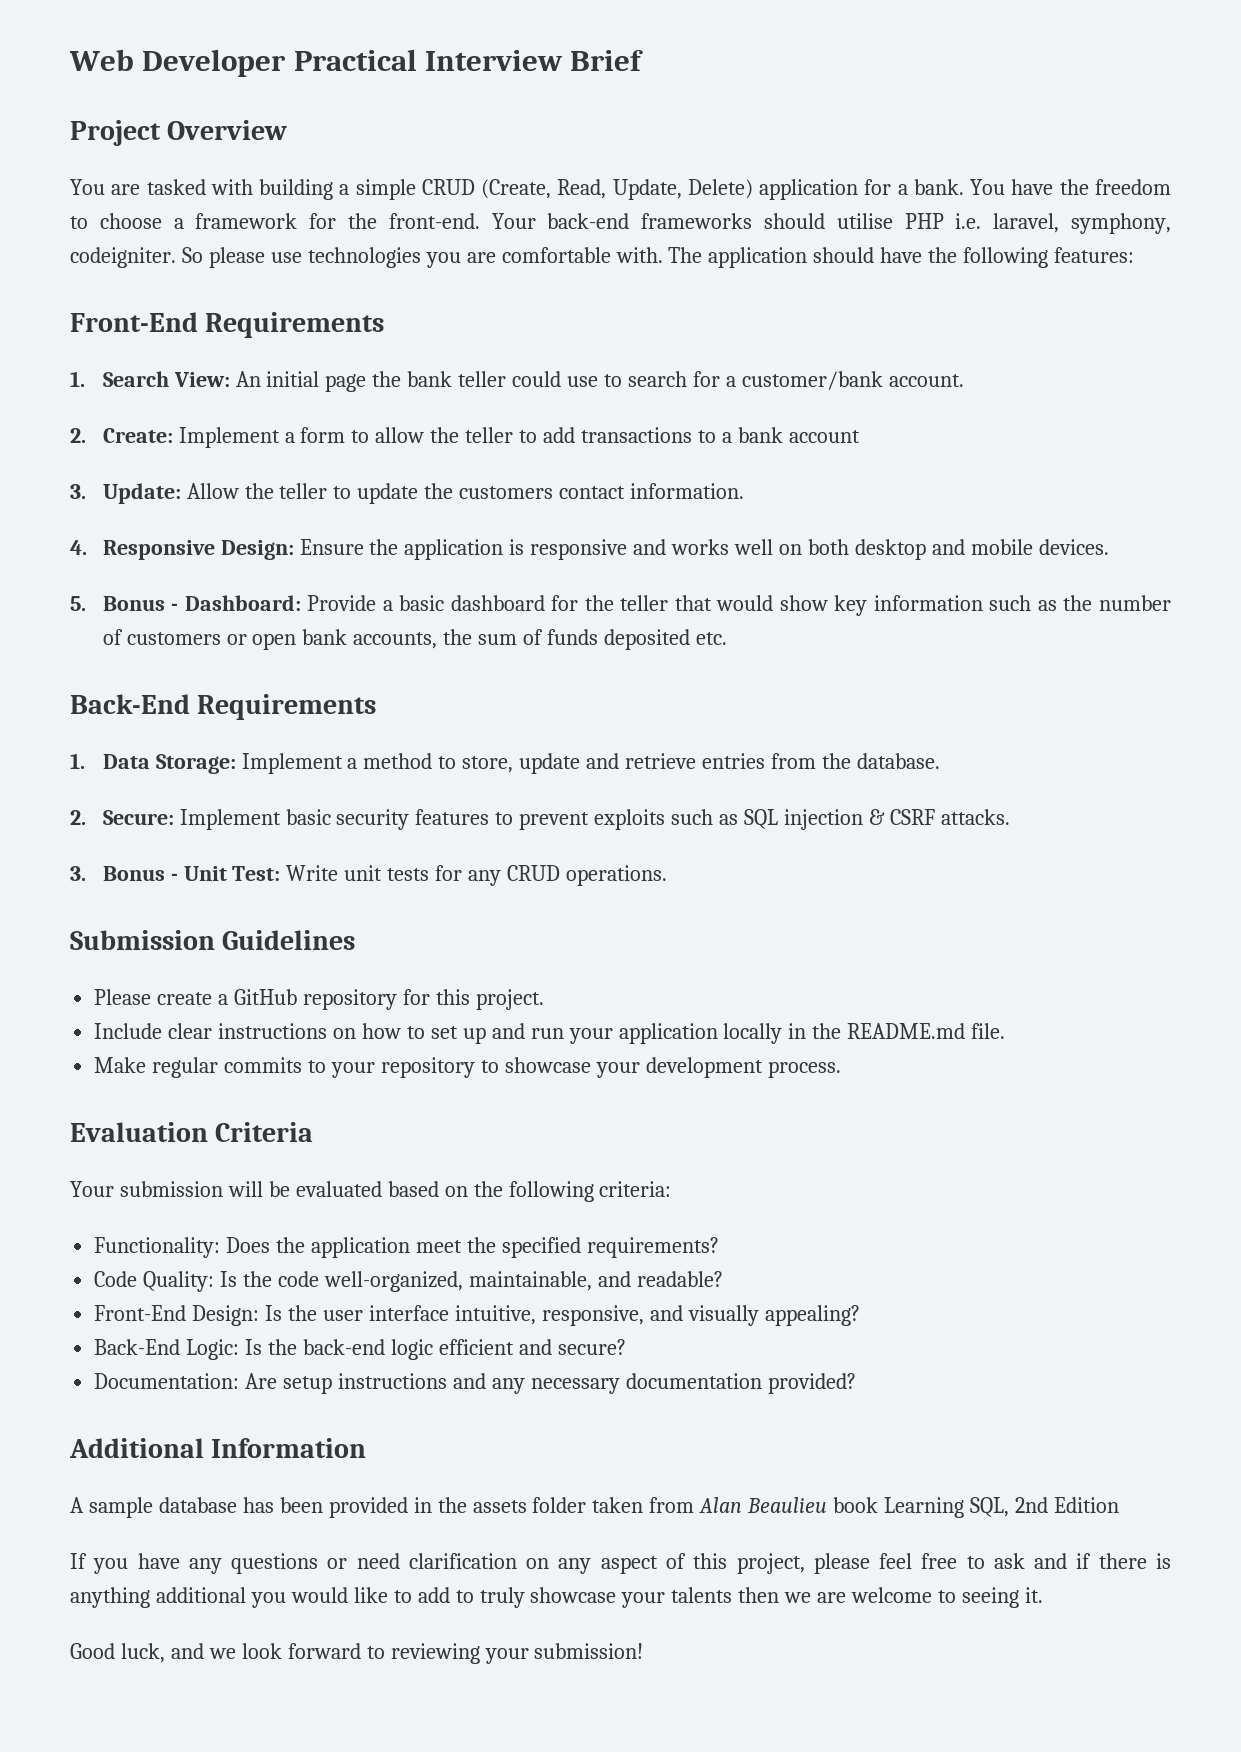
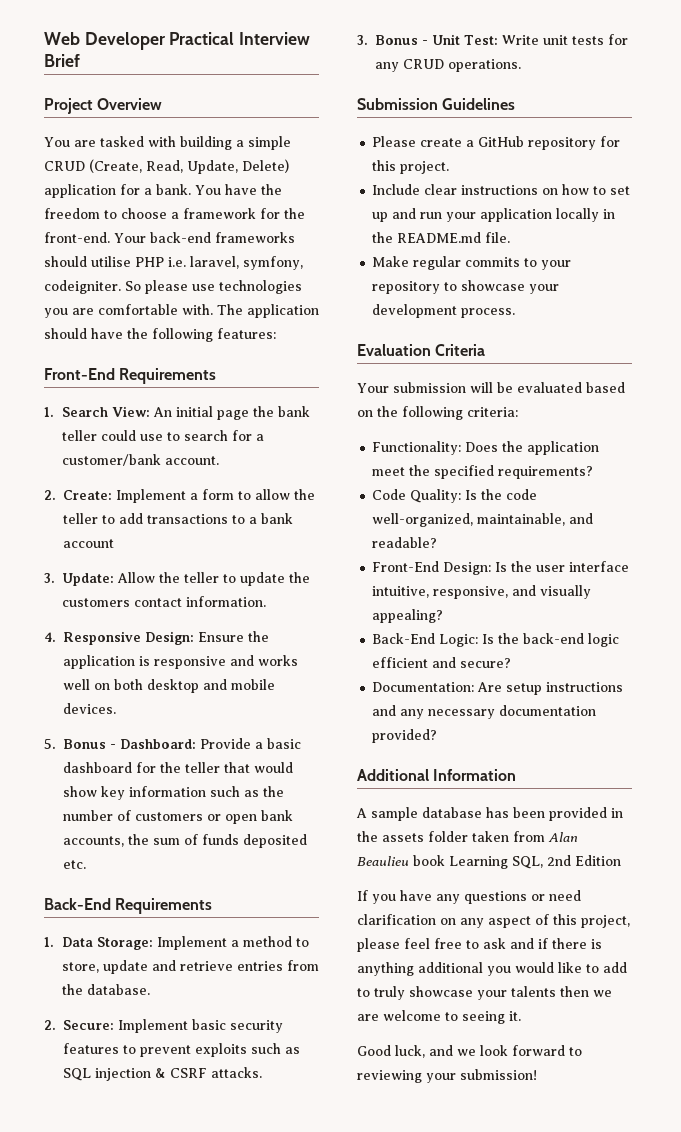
[1070,213,1171,234] symphony, -> [243,256,303,270] symfony,

